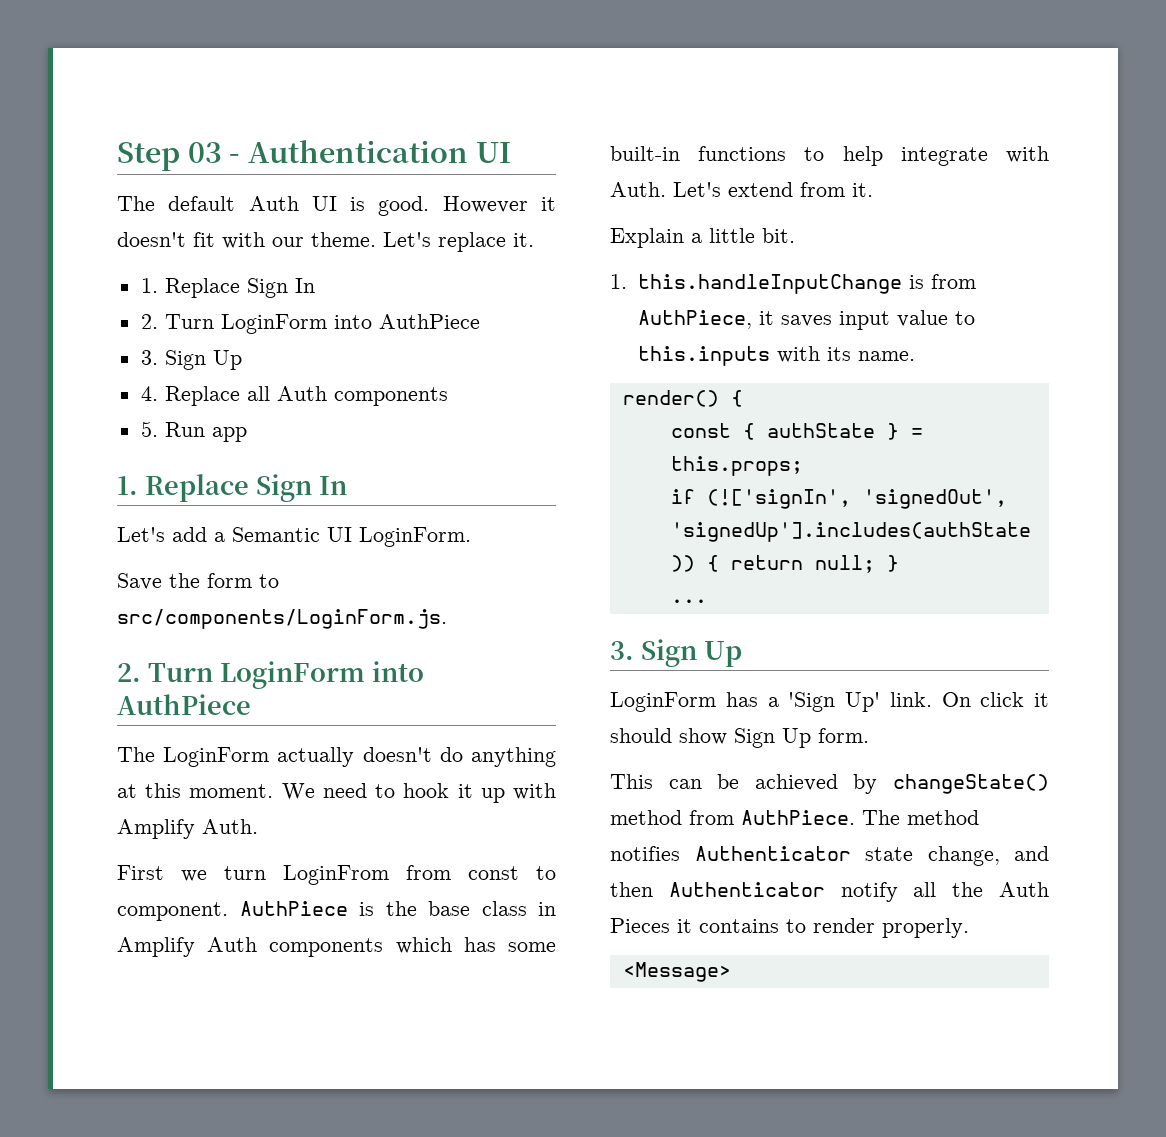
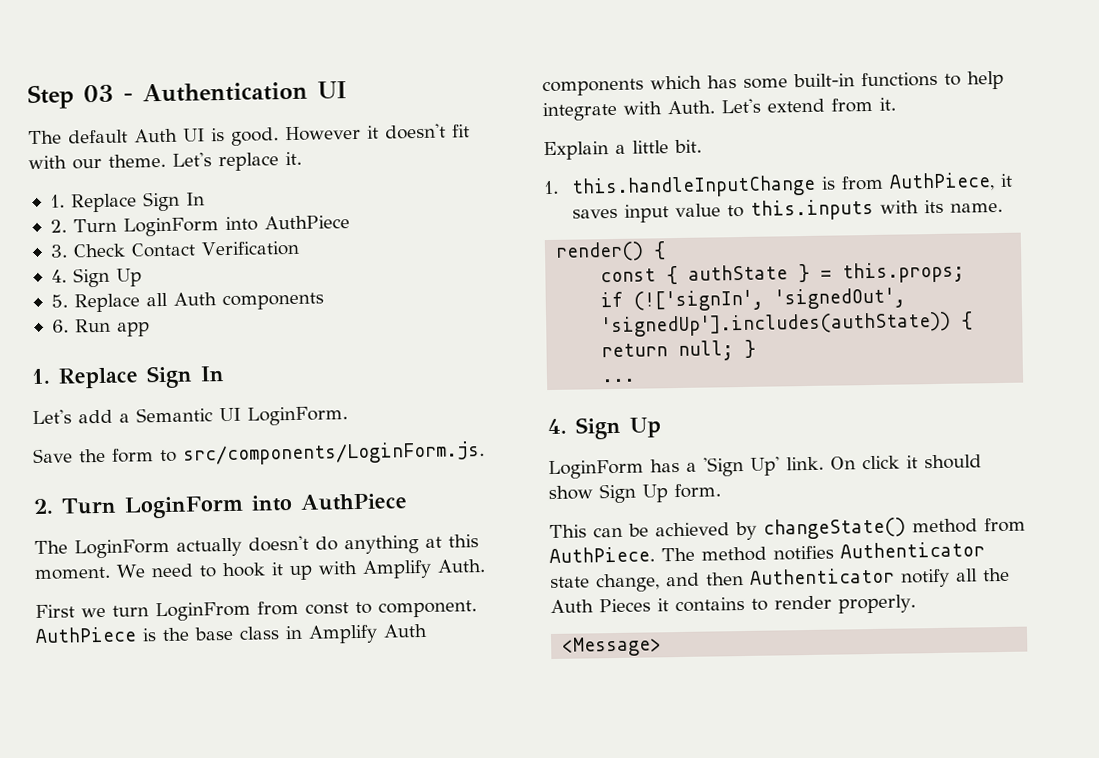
[164,350,242,370] [140,386,158,401] Sign Up // 4. -> [72,240,300,258] [50,267,142,288] [50,294,68,308] Check Contact Verification // 4. Sign Up // 5.
[140,421,158,437] 5. -> [51,319,69,333] 6.
[610,641,634,660] 3. -> [547,418,567,435] 4.

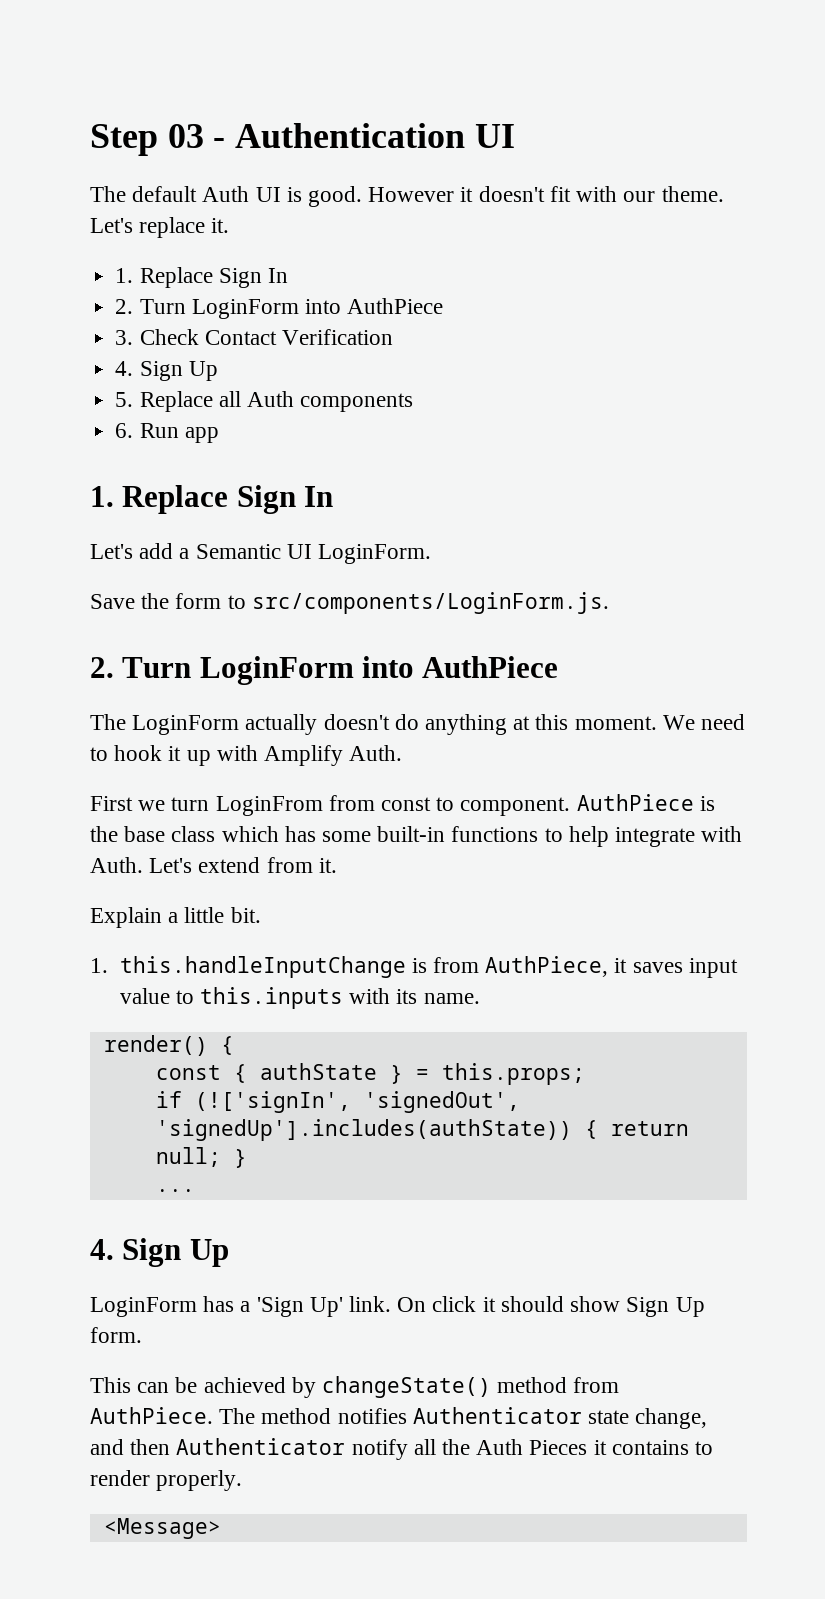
[285,623,427,644] [542,78,644,97] in Amplify Auth components -> (216, 834) none

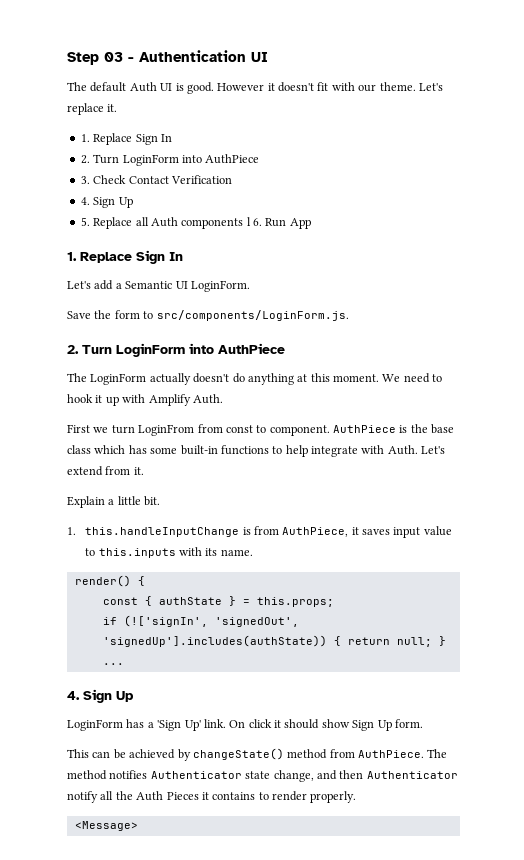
(414, 402) // -> [246,217,251,226] l
[184,427,219,443] app -> [289,218,311,229] App

